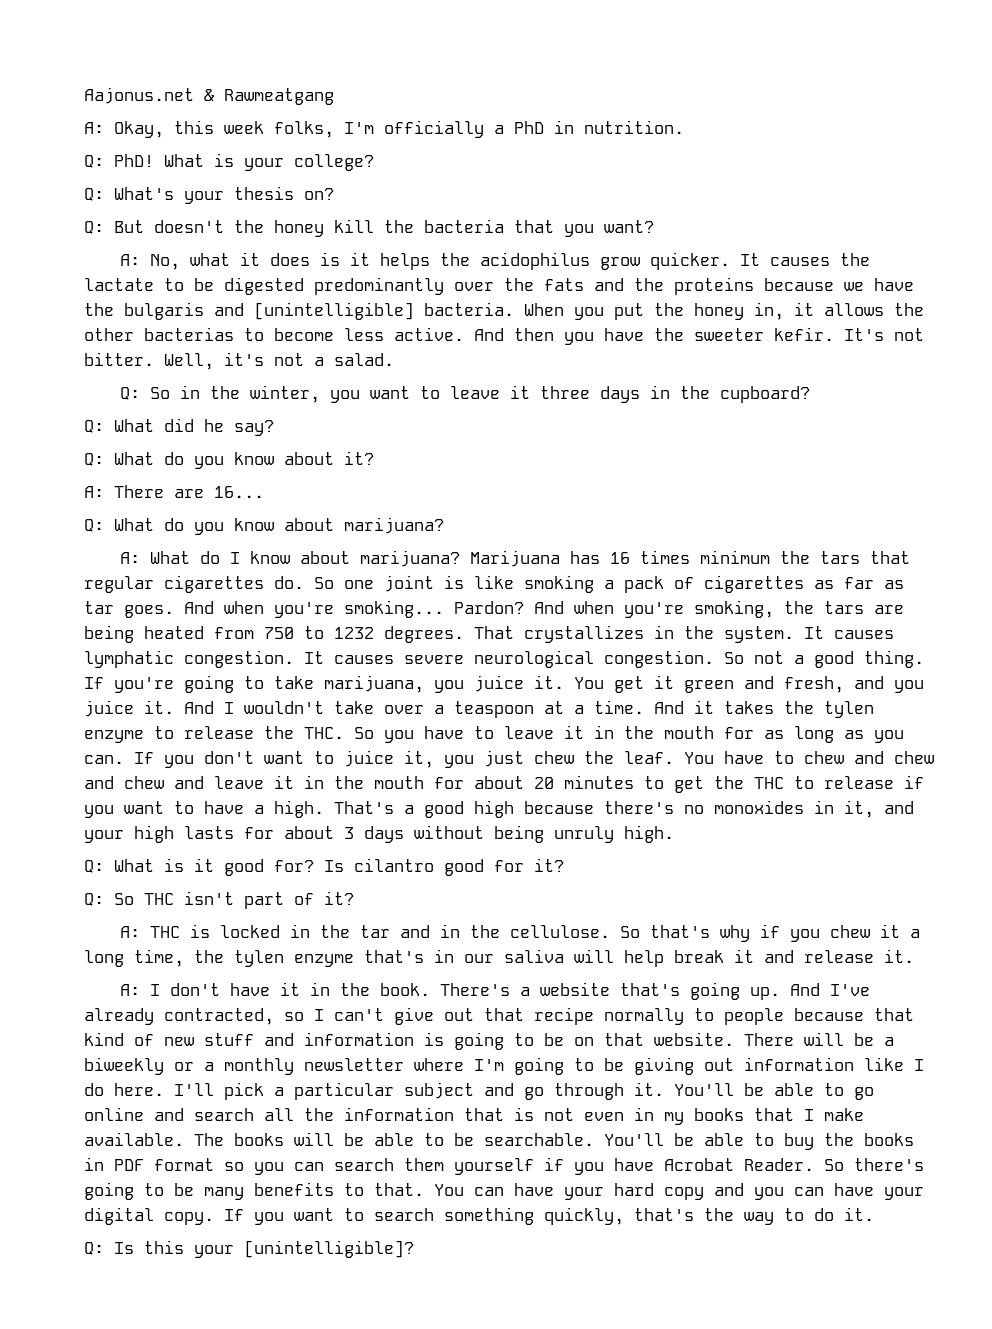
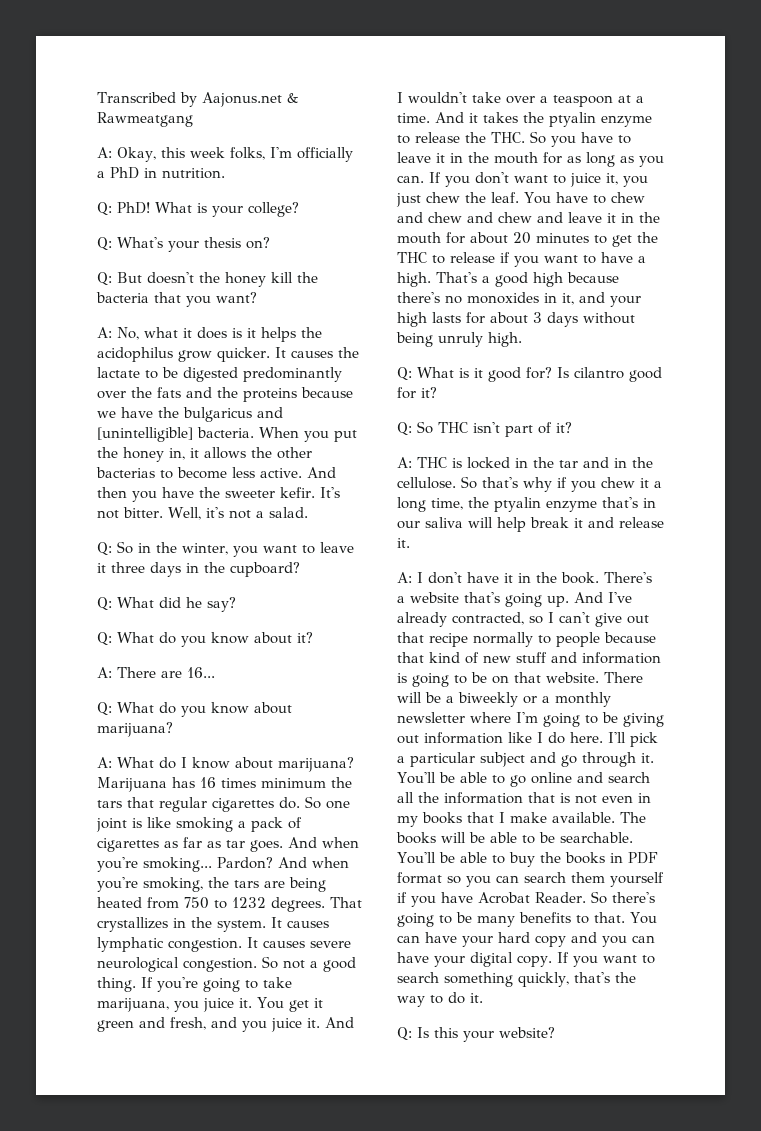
(84, 95) none -> [97,92,197,107] Transcribed by
[124,302,204,320] bulgaris -> [183,407,252,422] bulgaricus
[824,701,874,718] tylen -> [549,112,596,127] ptyalin
[234,950,284,967] tylen -> [494,497,541,512] ptyalin
[244,1240,414,1258] [unintelligible]? -> [499,1027,555,1038] website?

